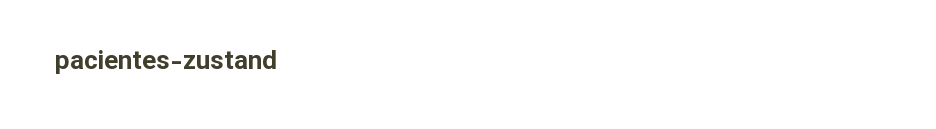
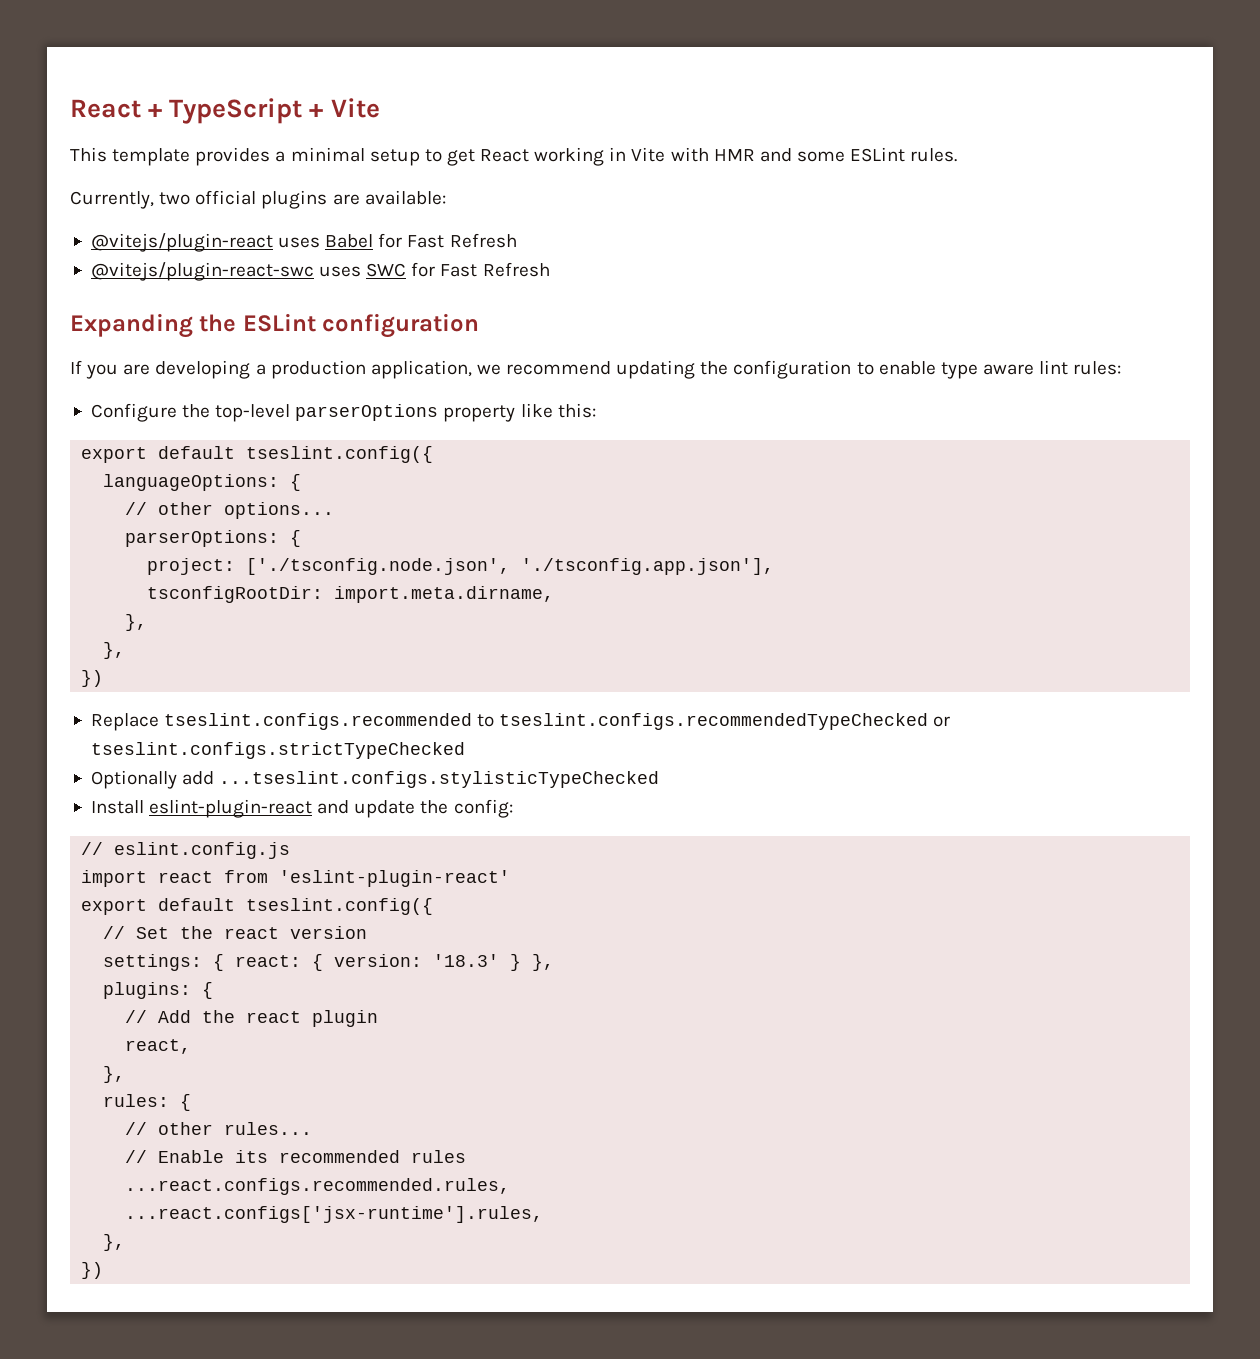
[55,50,277,74] pacientes-zustand -> [70,98,380,124] [70,147,958,166] [70,190,446,209] [90,233,517,252] [90,262,550,281] [70,313,480,338] [70,360,1122,379] [90,403,596,422] [81,446,434,463] [103,474,302,491] [125,502,335,519] [125,530,302,547] [147,558,775,575] [147,586,555,603] [125,614,148,631] [103,642,126,659] [81,670,104,687] [90,713,951,731] [90,742,465,759] [90,770,660,789] [90,799,513,818] [81,842,291,859] [81,870,511,887] [81,898,434,915] [103,926,368,939] [103,954,555,971] [103,982,214,999] [125,1010,379,1027] [125,1039,192,1054] [103,1066,126,1083] [103,1094,192,1111] [125,1122,313,1135] [125,1150,467,1163] [125,1178,511,1195] [125,1206,544,1223] [103,1234,126,1251] [81,1262,104,1279] React + TypeScript + Vite // This template provides a minimal setup to get React working in Vite with HMR and some ESLint rules. // Currently, two official plugins are available: // @vitejs/plugin-react uses Babel for Fast Refresh // @vitejs/plugin-react-swc uses SWC for Fast Refresh // Expanding the ESLint configuration // If you are developing a production application, we recommend updating the configuration to enable type aware lint rules: // Configure the top-level parserOptions property like this: // export default tseslint.config({ // languageOptions: { // // other options... // parserOptions: { // project: ['./tsconfig.node.json', './tsconfig.app.json'], // tsconfigRootDir: import.meta.dirname, // }, // }, // }) // Replace tseslint.configs.recommended to tseslint.configs.recommendedTypeChecked or tseslint.configs.strictTypeChecked // Optionally add ...tseslint.configs.stylisticTypeChecked // Install eslint-plugin-react and update the config: // // eslint.config.js // import react from 'eslint-plugin-react' // export default tseslint.config({ // // Set the react version // settings: { react: { version: '18.3' } }, // plugins: { // // Add the react plugin // react, // }, // rules: { // // other rules... // // Enable its recommended rules // ...react.configs.recommended.rules, // ...react.configs['jsx-runtime'].rules, // }, // })

